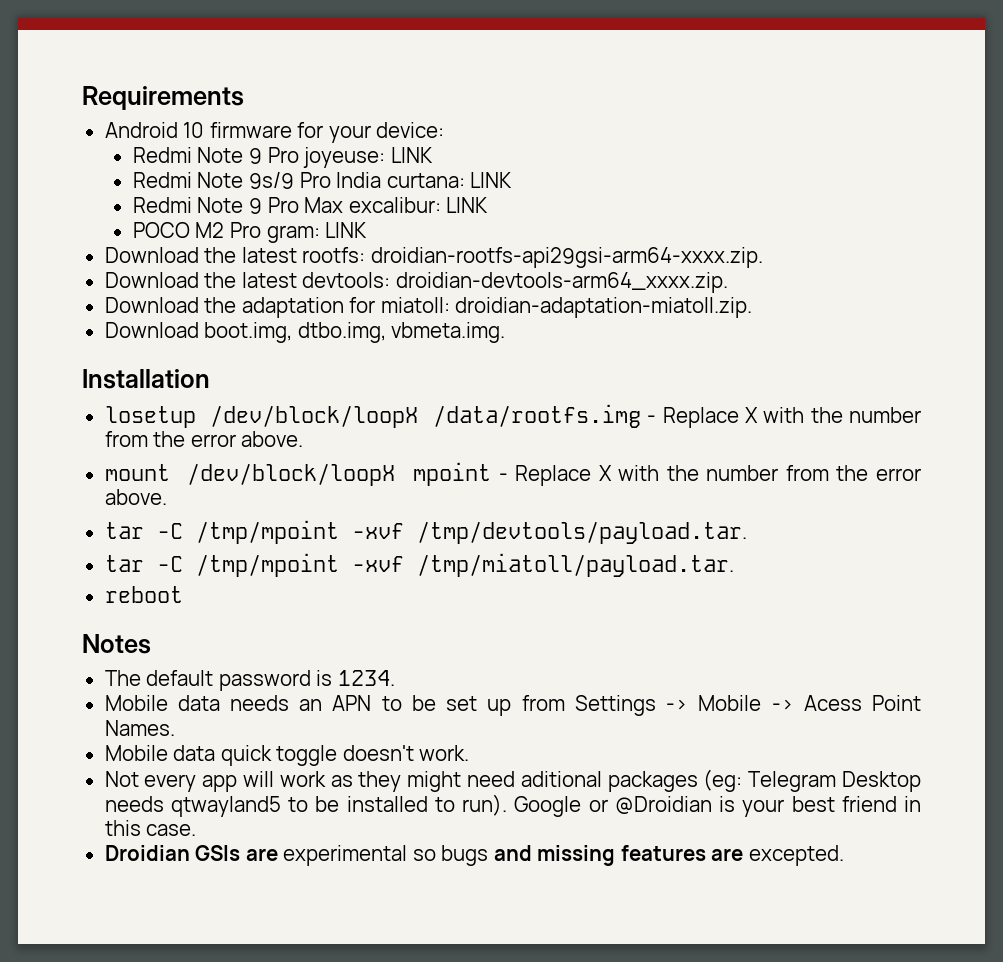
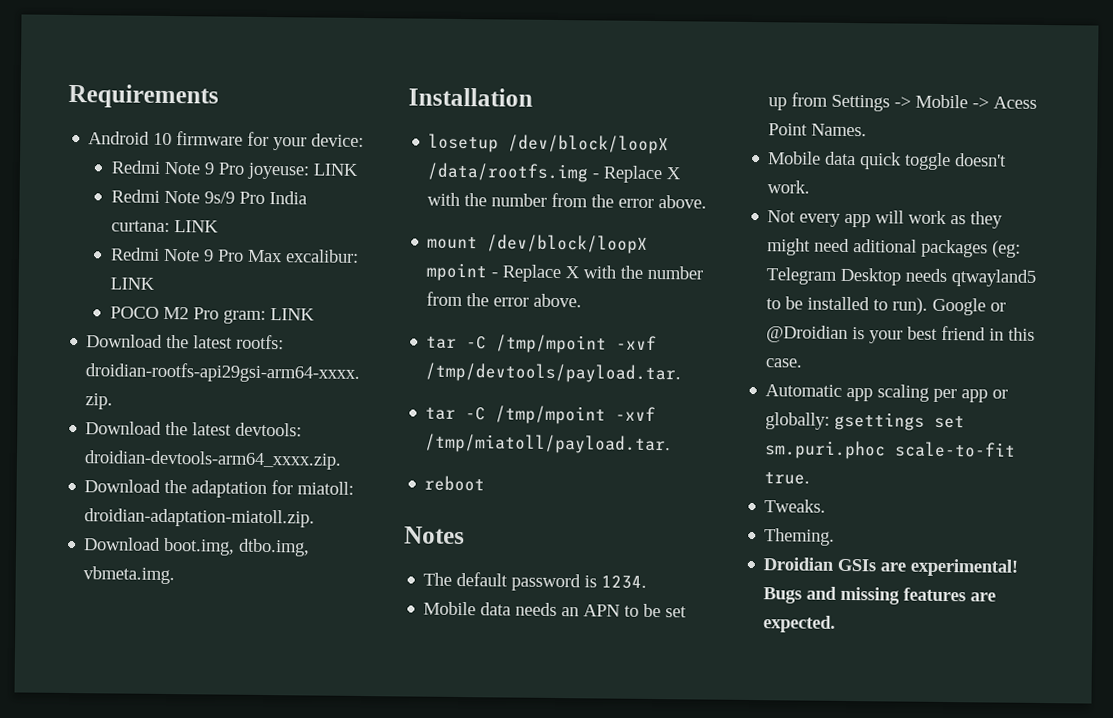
(197, 830) none -> [765,384,1009,403] [765,411,966,431] [764,440,1017,460] [764,471,811,485] [764,499,827,513] [764,528,836,546] // Automatic app scaling per app or globally: gsettings set sm.puri.phoc scale-to-fit true. // Tweaks. // Theming.
[283,845,489,866] experimental so bugs -> [910,558,1019,577] [763,587,803,604] experimental! Bugs
[748,845,844,866] excepted. -> [763,615,837,633] expected.

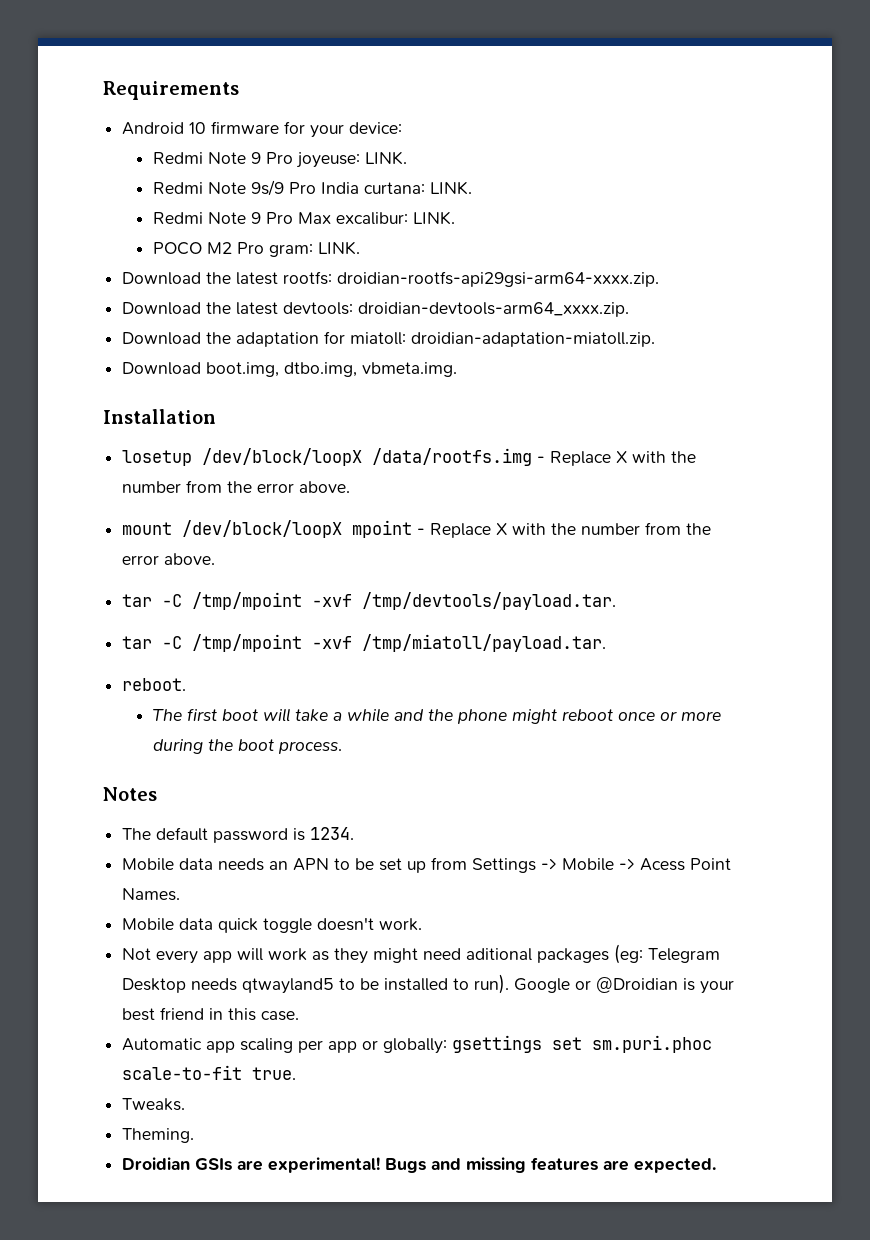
[312,163,358,176] LINK -> [365,151,408,165] LINK.
[173,220,219,233] LINK -> [430,181,473,195] LINK.
[109,277,155,290] LINK -> [413,211,456,225] LINK.
[269,308,315,321] LINK -> [318,241,361,255] LINK.
[424,475,486,492] reboot -> [122,678,187,691] [153,708,722,724] [153,739,343,754] reboot. // The first boot will take a while and the phone might reboot once or more during the boot process.

